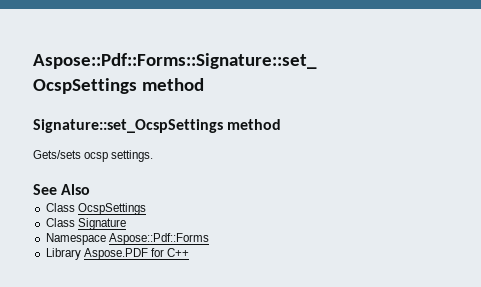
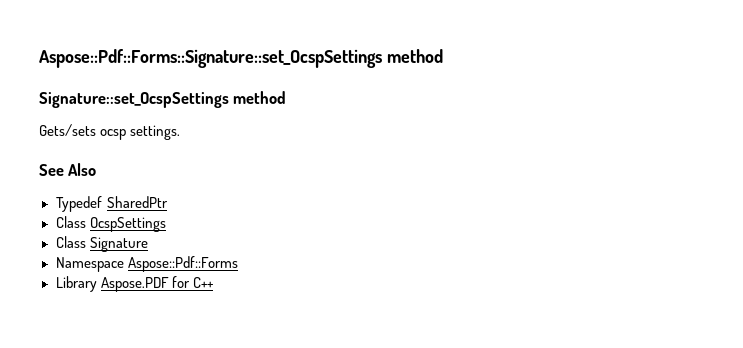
(91, 189) none -> [55,196,168,212] // Typedef SharedPtr

